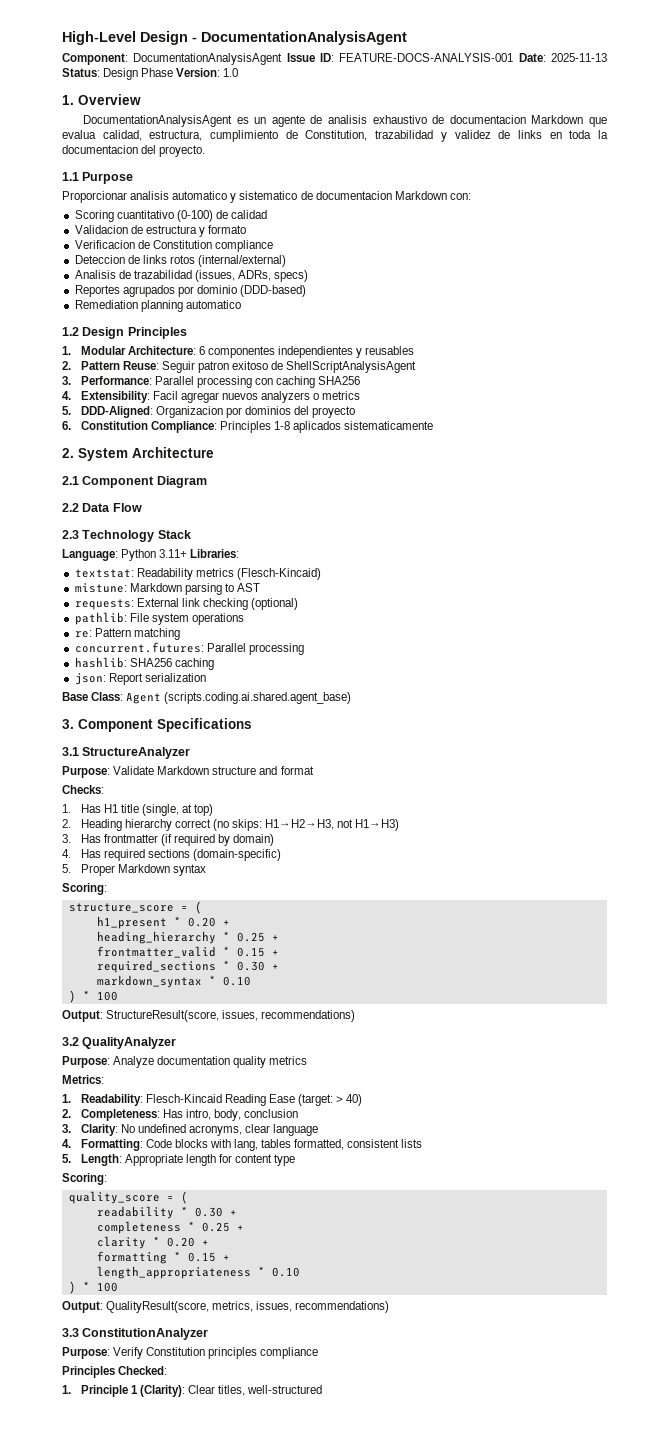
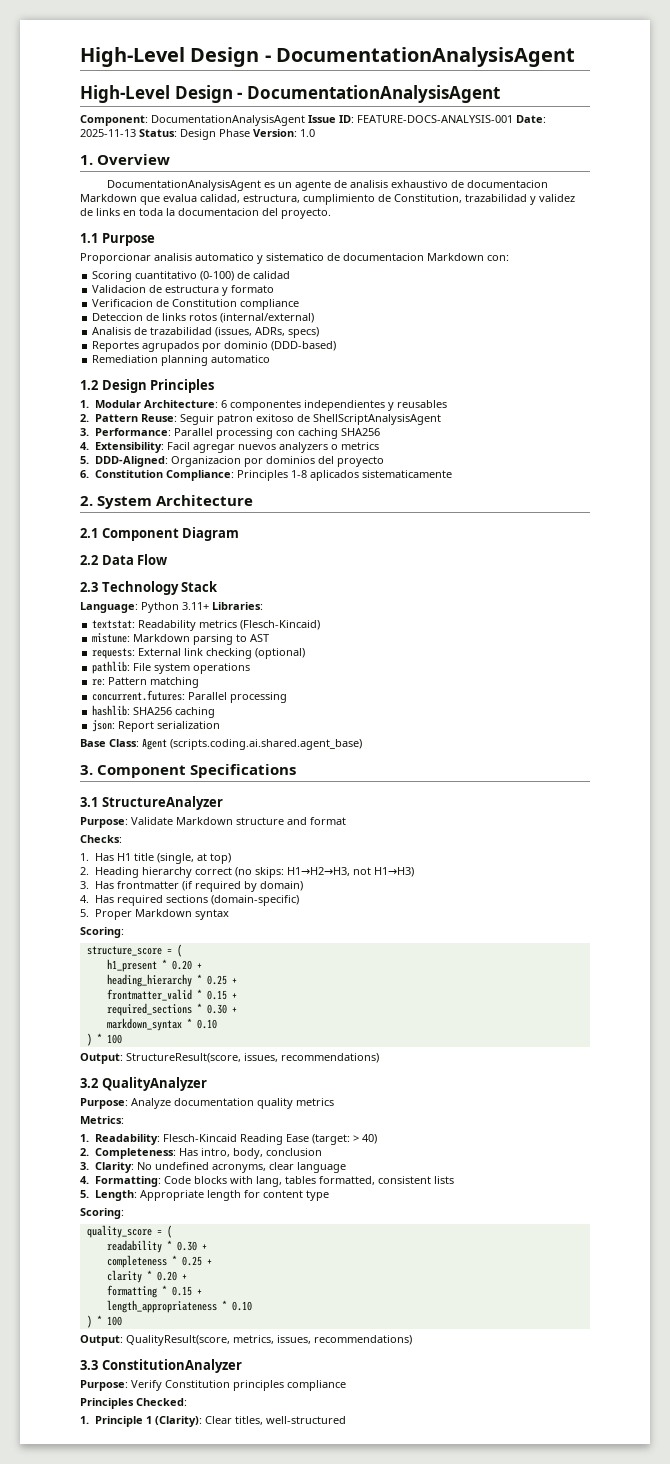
[62,31,407,45] High-Level Design - DocumentationAnalysisAgent -> [80,47,576,67] [80,85,500,103] High-Level Design - DocumentationAnalysisAgent // High-Level Design - DocumentationAnalysisAgent

